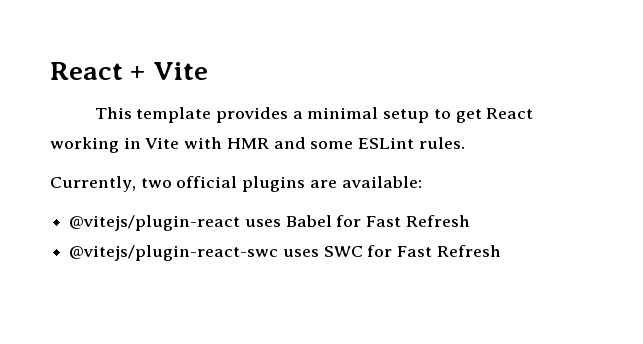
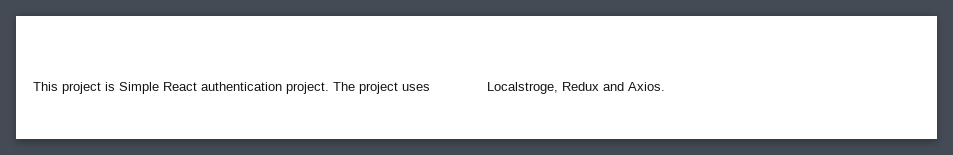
[50,62,208,80] [94,107,534,123] [50,137,465,153] [50,176,422,192] [69,215,470,231] [69,245,501,261] React + Vite // This template provides a minimal setup to get React working in Vite with HMR and some ESLint rules. // Currently, two official plugins are available: // @vitejs/plugin-react uses Babel for Fast Refresh // @vitejs/plugin-react-swc uses SWC for Fast Refresh -> [33,82,665,94] This project is Simple React authentication project. The project uses Localstroge, Redux and Axios.

